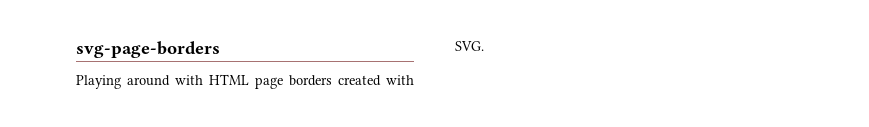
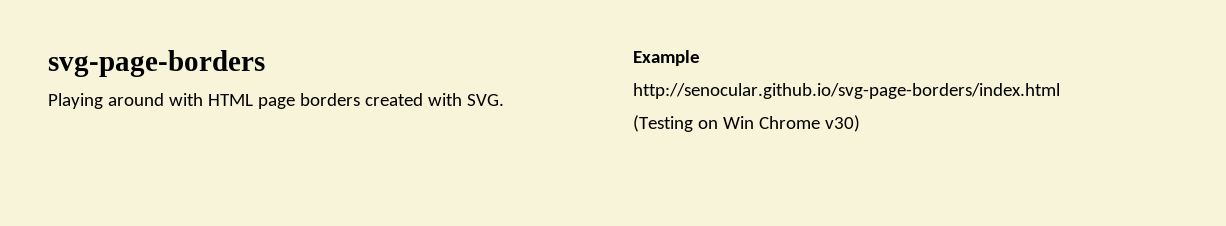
(484, 46) none -> [633,50,700,66] [633,83,1060,99] [633,115,860,132] // Example // http://senocular.github.io/svg-page-borders/index.html // (Testing on Win Chrome v30)

